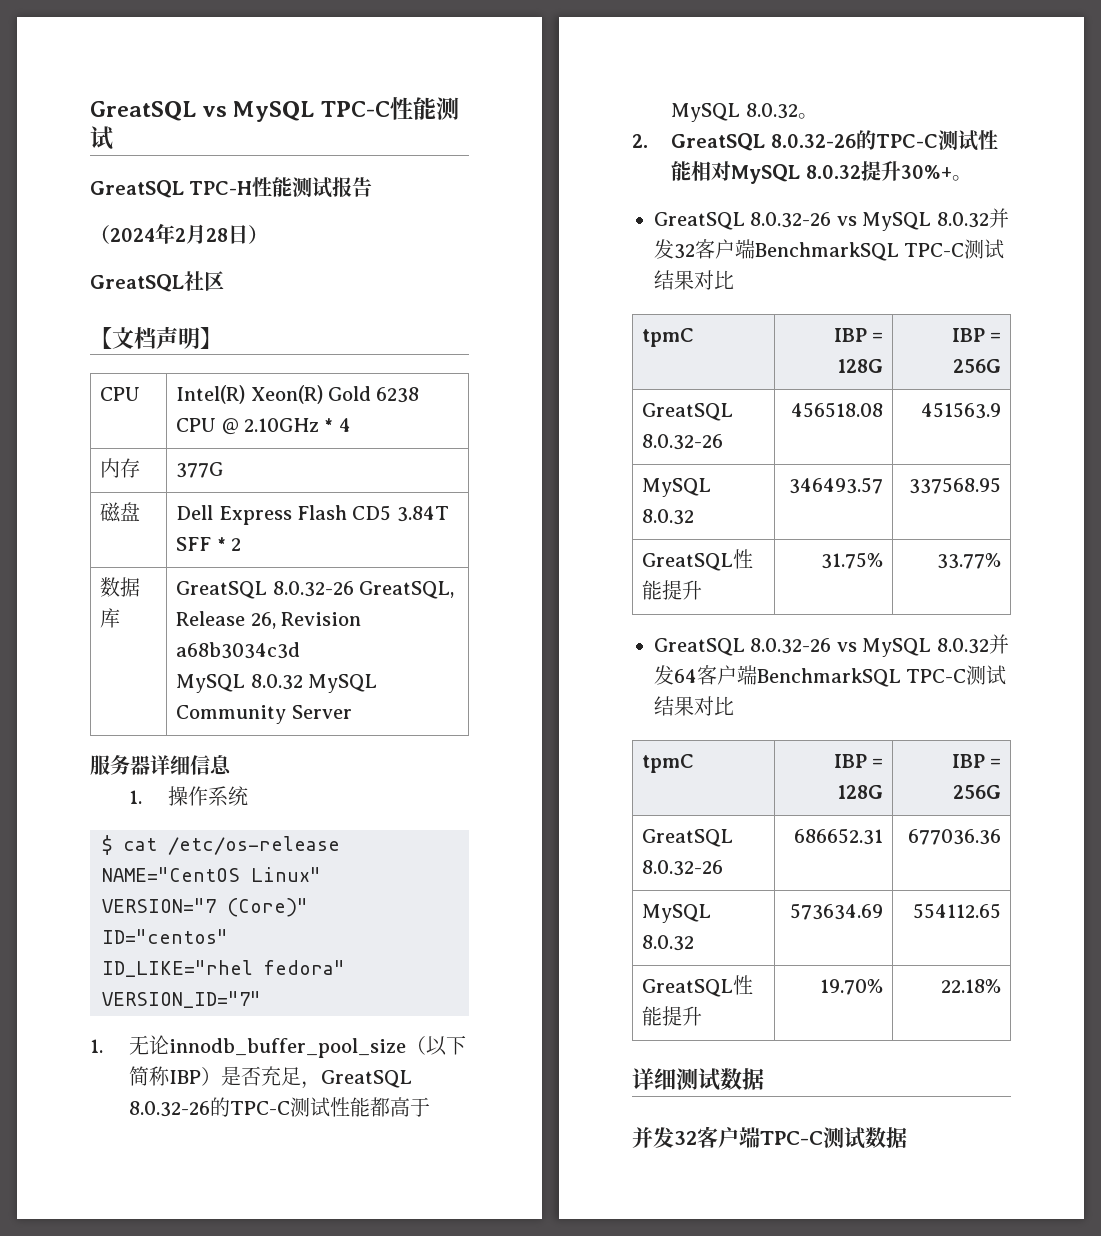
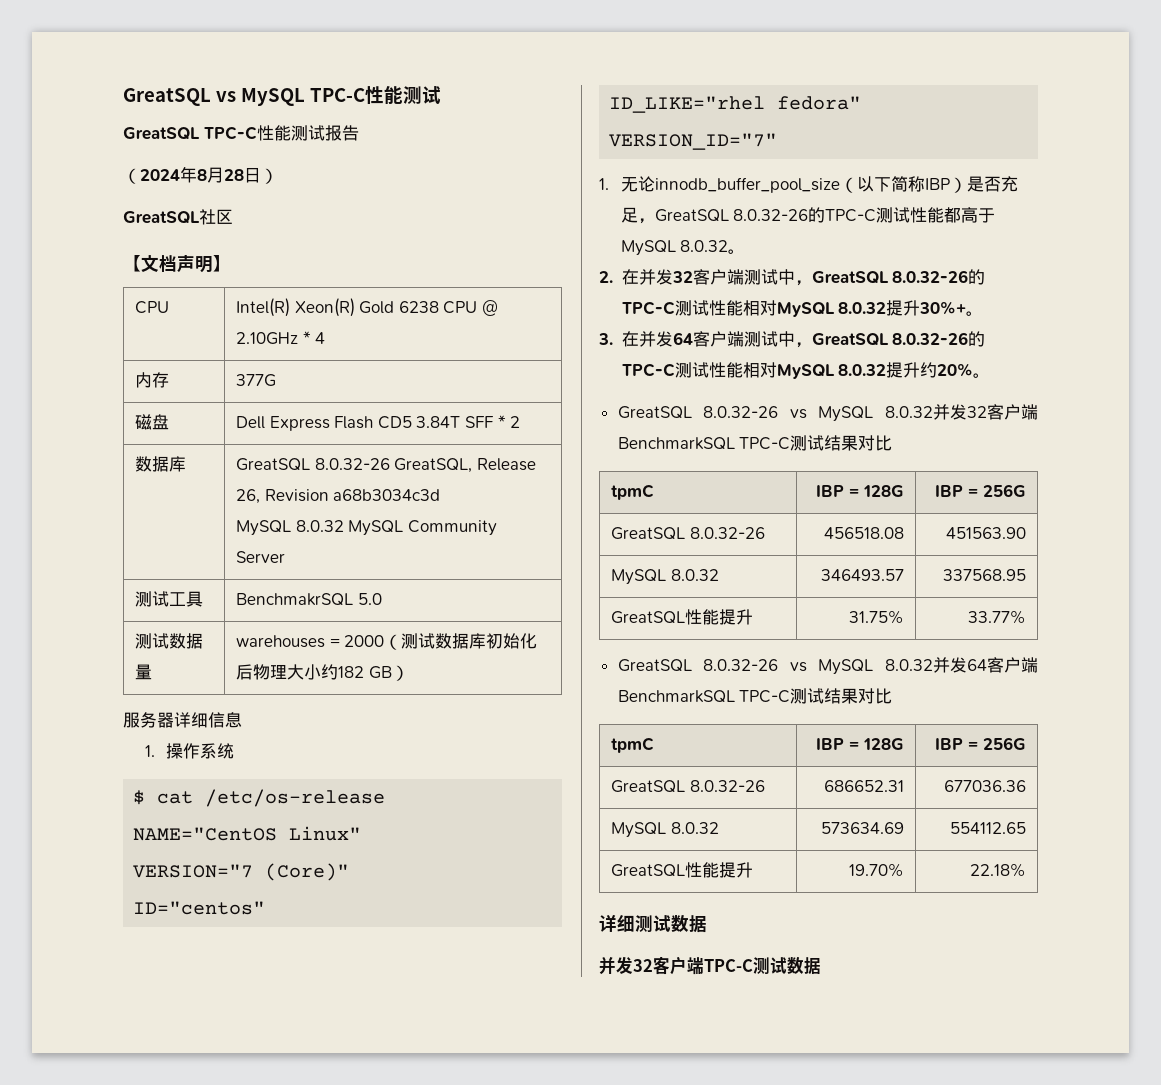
[189,181,253,195] TPC-H -> [203,126,257,140] TPC-C
[175,228,186,242] 2 -> [197,169,207,181] 8
(352, 712) none -> [134,591,203,607] [235,593,382,606] [134,633,203,649] [134,664,152,680] [235,633,538,650] [235,664,409,681] // 测试工具 | BenchmakrSQL 5.0 // 测试数据量 | warehouses = 2000（测试数据库初始化后物理大小约182 GB）
(648, 141) none -> [621,269,812,286] 在并发32客户端测试中，
(972, 178) none -> [598,331,986,348] [621,362,991,379] // 3.在并发64客户端测试中，GreatSQL 8.0.32-26的TPC-C测试性能相对MySQL 8.0.32提升约20%。
[920,402,1001,419] 451563.9 -> [946,527,1027,539] 451563.90

